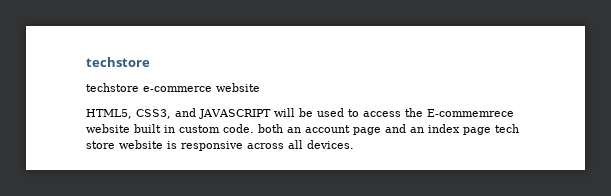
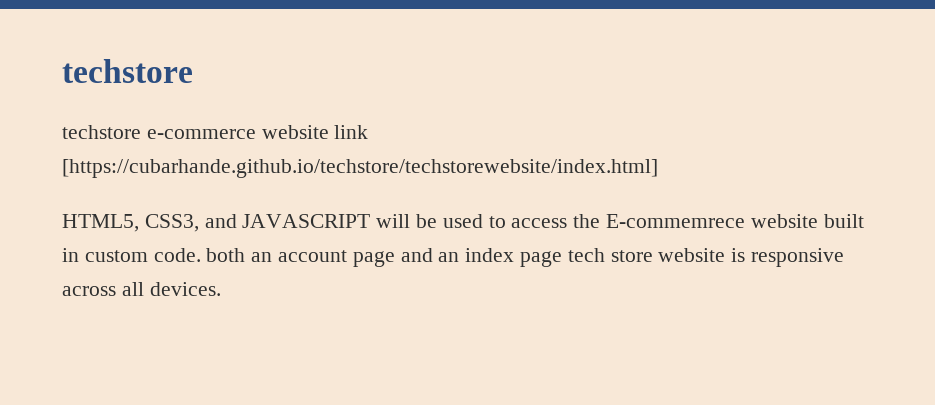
(260, 87) none -> [334,125,369,139] [62,159,658,178] link [https://cubarhande.github.io/techstore/techstorewebsite/index.html]

